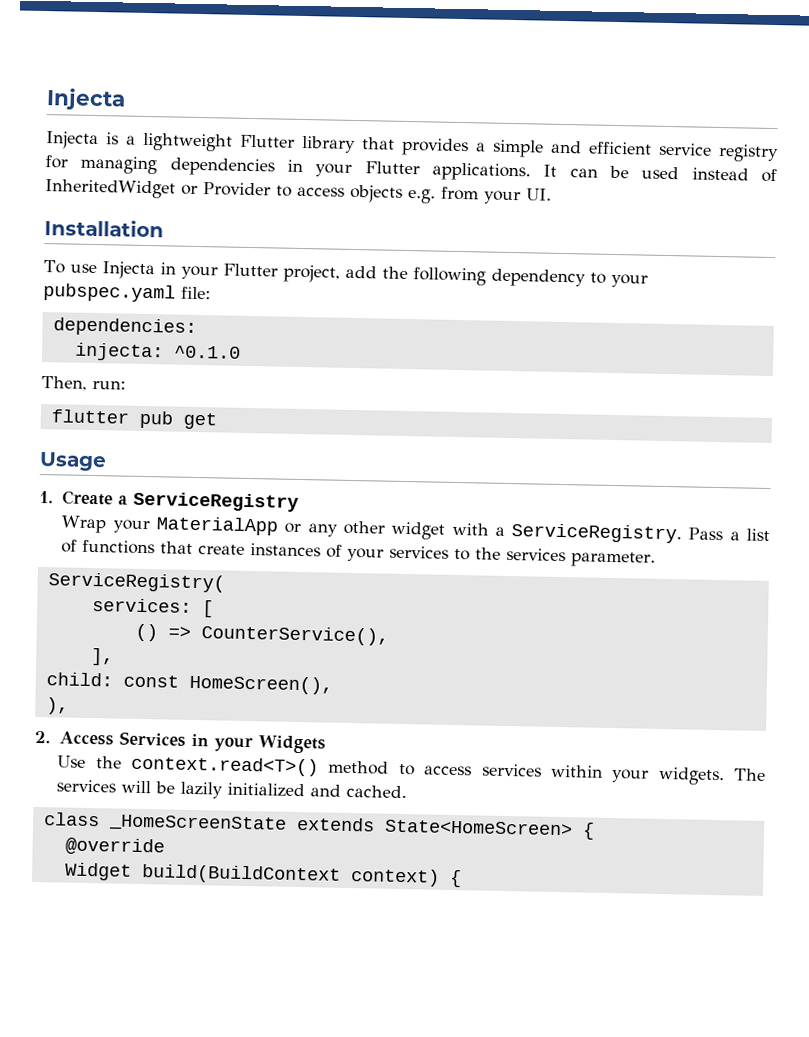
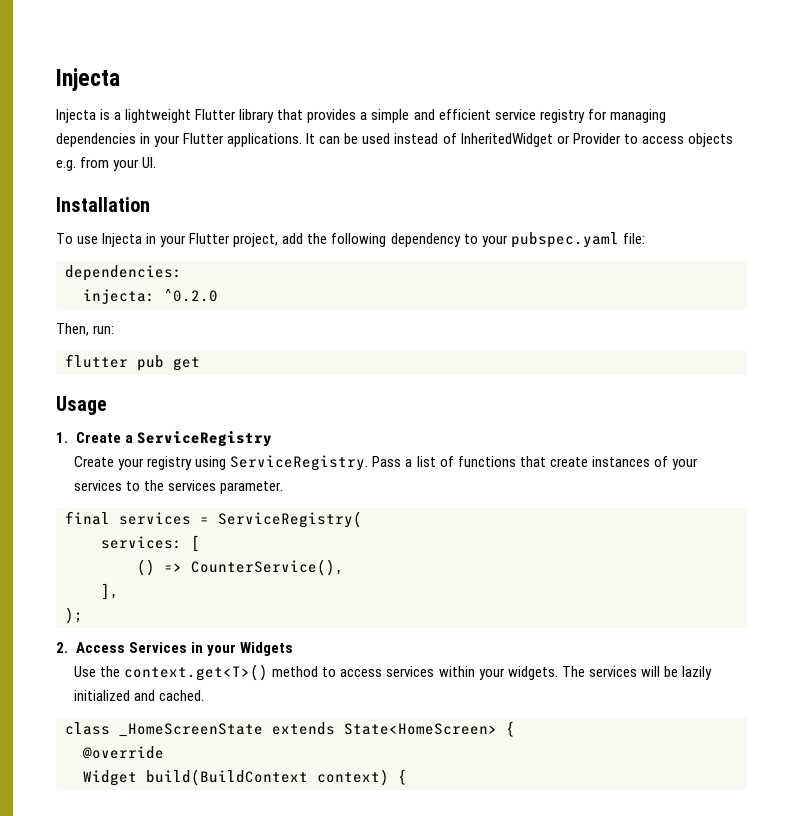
[173,345,241,359] ^0.1.0 -> [164,289,218,302] ^0.2.0
[61,515,505,540] Wrap your MaterialApp or any other widget with a -> [74,456,227,470] Create your registry using
(657, 559) none -> [65,511,209,525] final services =
[45,672,333,695] [45,697,69,715] child: const HomeScreen(), // ), -> [65,607,83,624] );
[131,755,320,777] context.read<T>() -> [124,664,269,681] context.get<T>()

